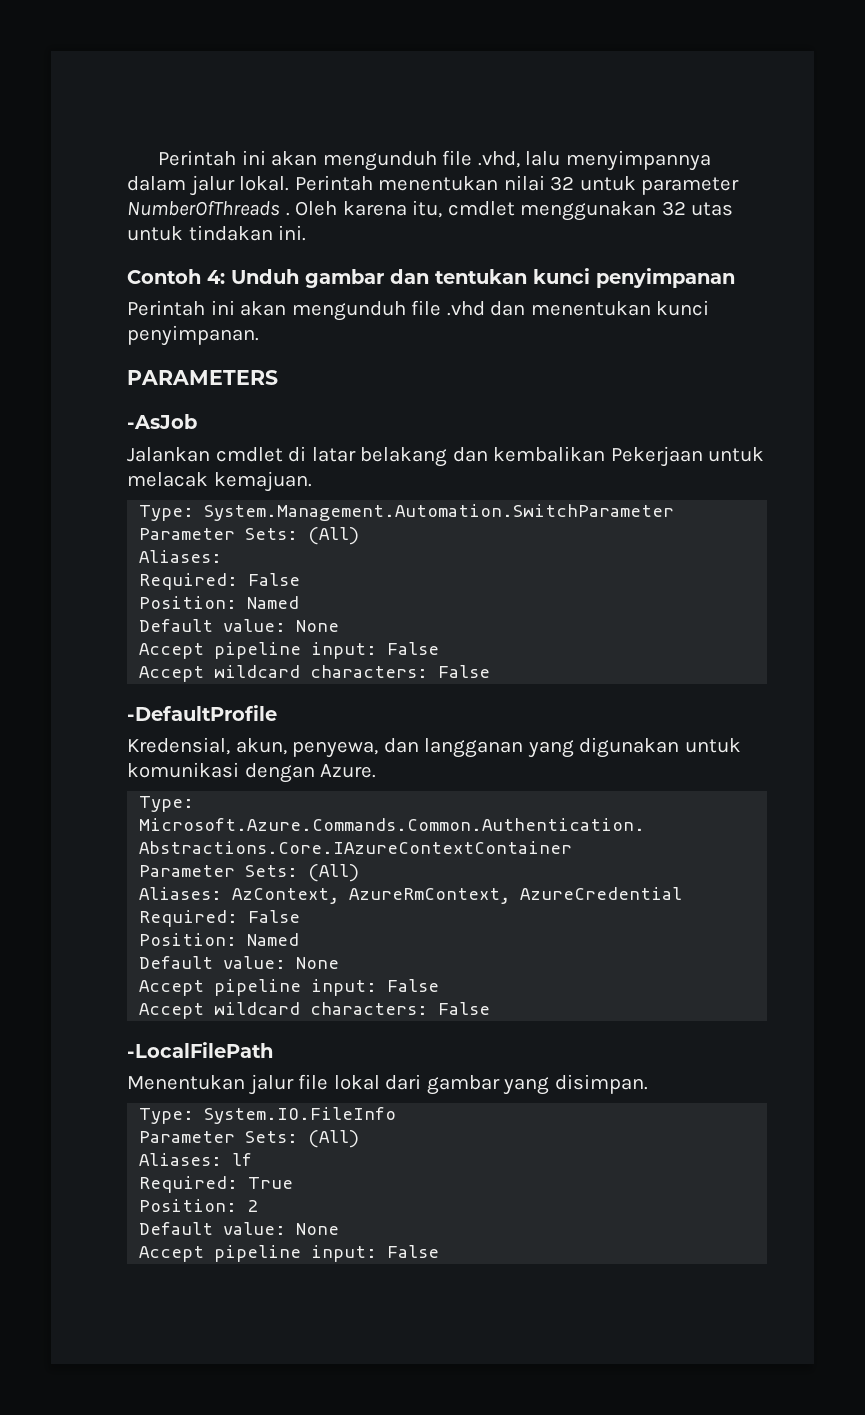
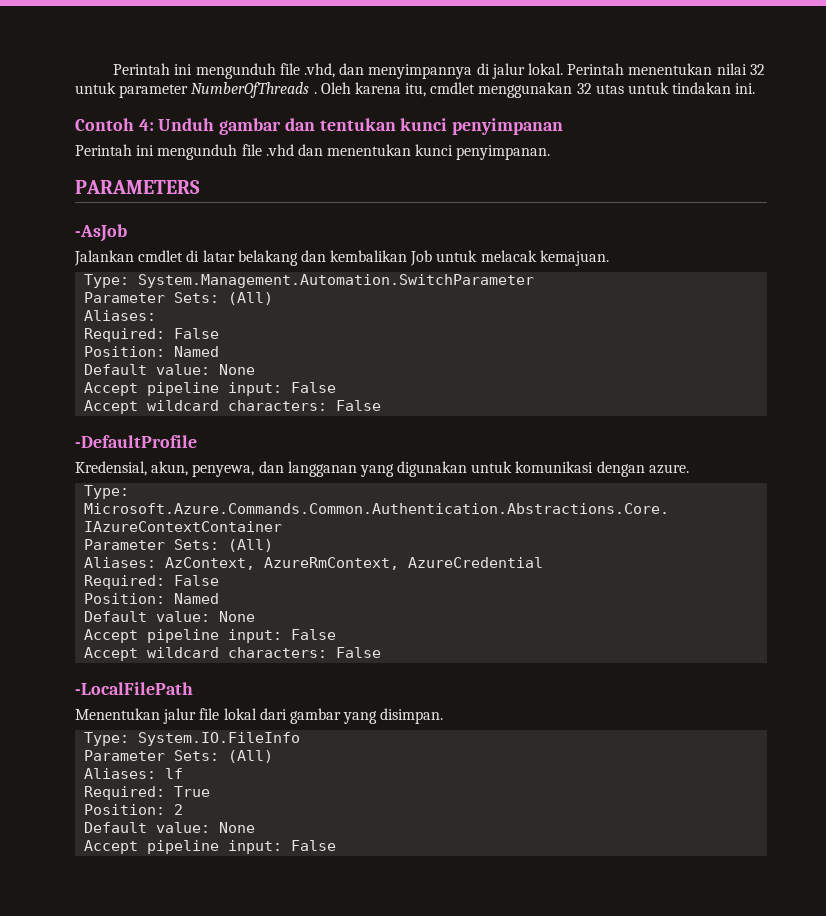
[158,150,318,166] Perintah ini akan -> [113,63,193,75] Perintah ini
[525,150,711,171] [127,176,186,191] lalu menyimpannya dalam -> [339,63,490,79] dan menyimpannya di
[240,301,287,316] akan -> (155, 150) none
[610,446,703,467] Pekerjaan -> [410,250,433,266] Job
[320,764,377,778] Azure. -> [648,464,689,474] azure.

